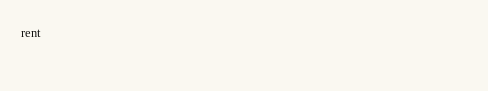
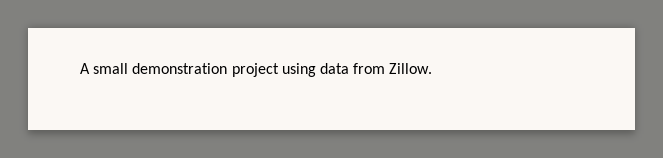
[21,29,41,37] rent -> [80,63,433,77] A small demonstration project using data from Zillow.

